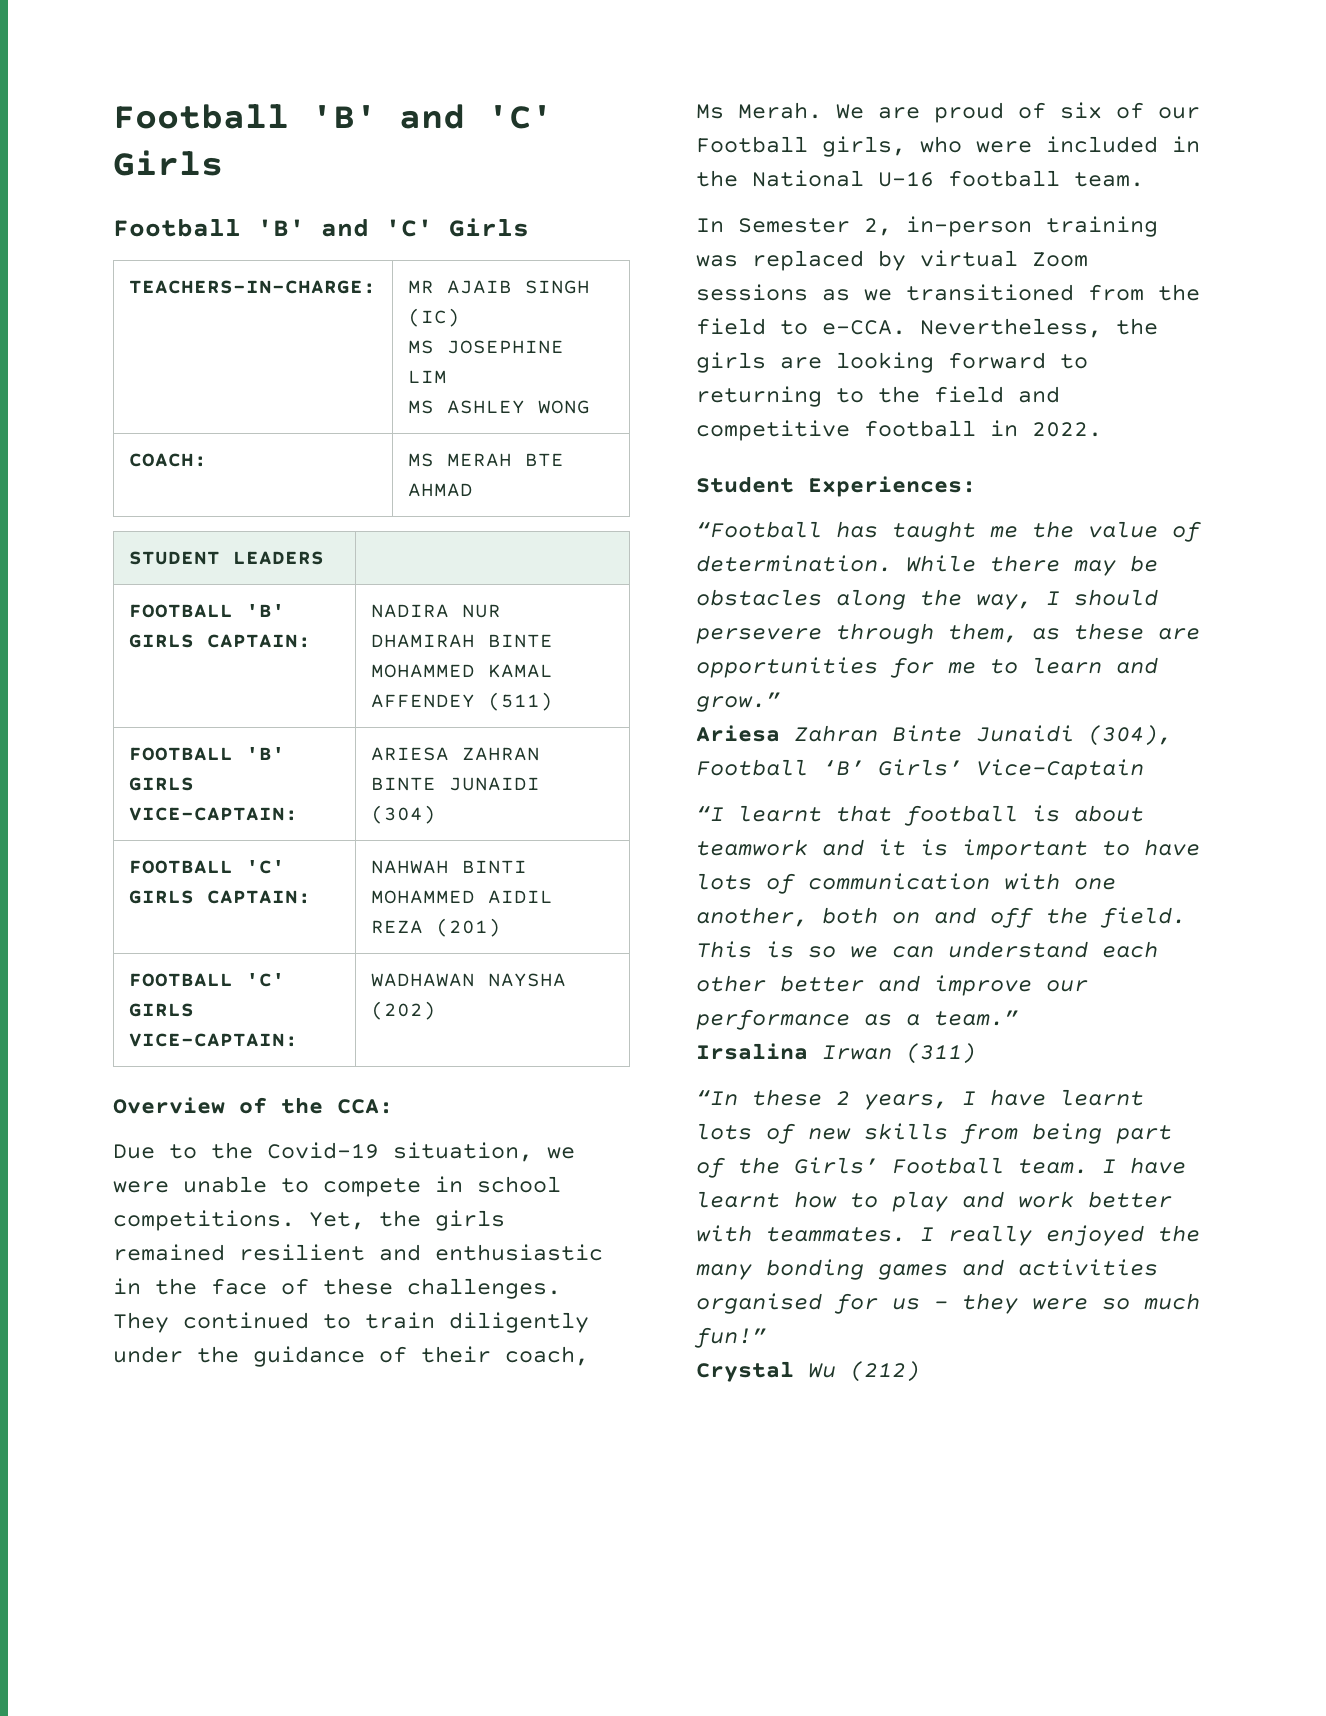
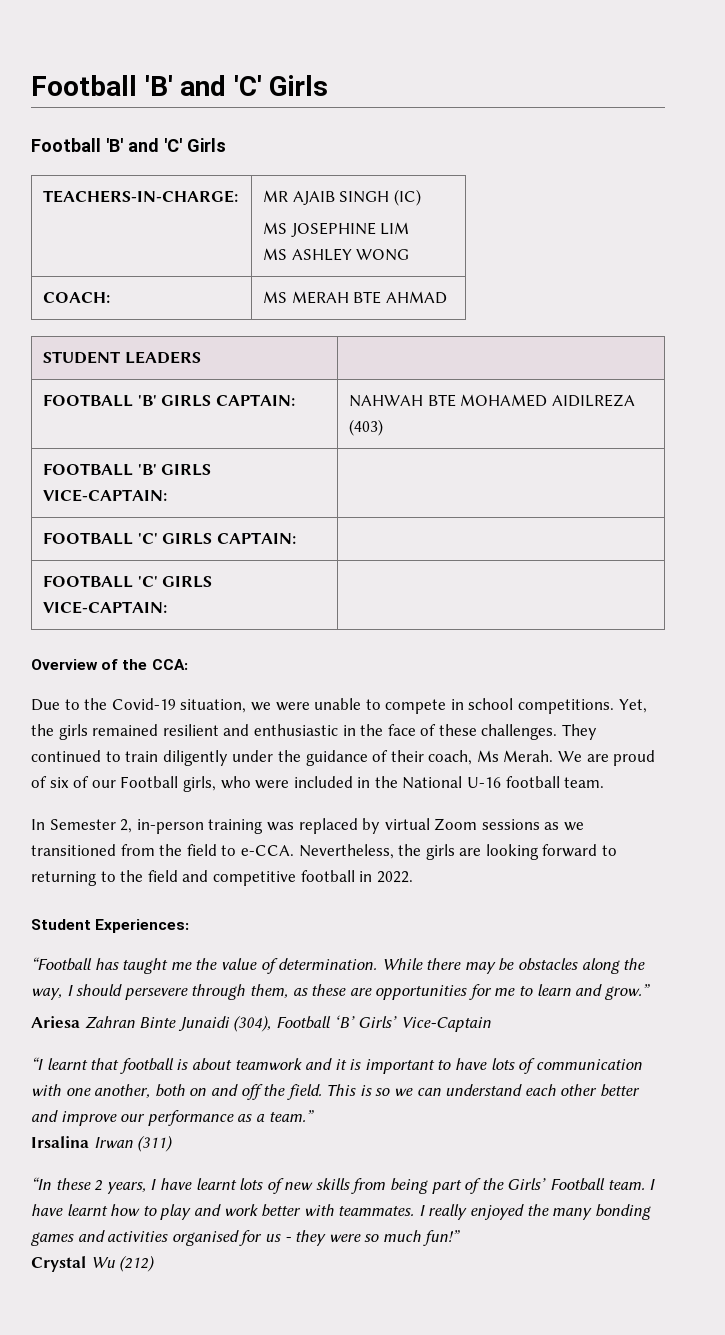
[370,604,501,618] [370,634,553,648] [370,664,553,678] [370,692,553,711] NADIRA NUR DHAMIRAH BINTE MOHAMMED KAMAL AFFENDEY (511) -> [349,394,636,407] [349,419,384,436] NAHWAH BTE MOHAMED AIDILREZA (403)
[370,747,540,761] [370,777,540,791] [370,805,436,824] ARIESA ZAHRAN BINTE JUNAIDI (304) -> (168, 495) none
[370,860,527,874] [370,890,553,904] [370,918,501,937] NAHWAH BINTI MOHAMMED AIDIL REZA (201) -> (297, 538) none
[370,973,566,987] [370,1001,436,1020] WADHAWAN NAYSHA (202) -> (168, 607) none

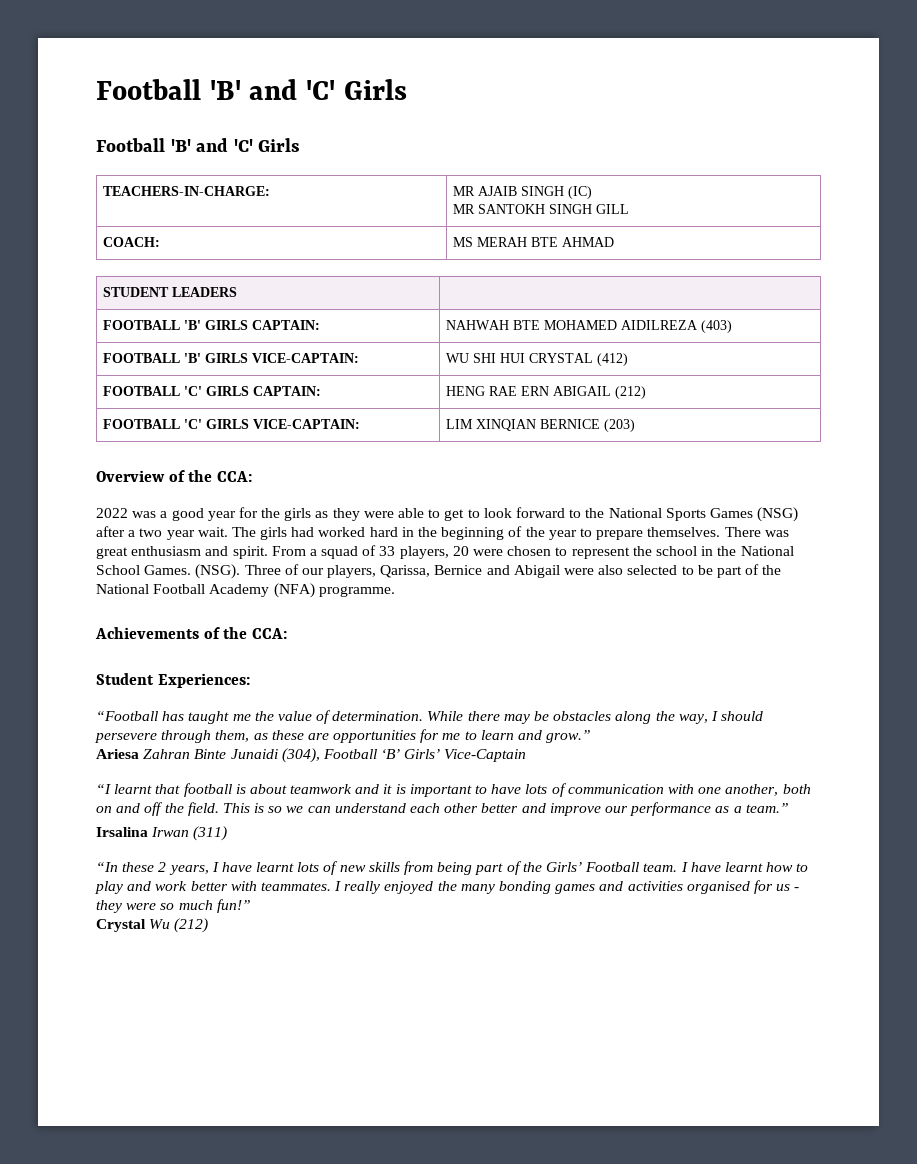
[263,222,410,237] [263,248,410,261] MS JOSEPHINE LIM // MS ASHLEY WONG -> [453,204,630,214] MR SANTOKH SINGH GILL
(168, 495) none -> [446,353,629,366] WU SHI HUI CRYSTAL (412)
(297, 538) none -> [446,386,647,399] HENG RAE ERN ABIGAIL (212)
(168, 607) none -> [446,419,636,432] LIM XINQIAN BERNICE (203)
[31,698,647,714] [31,724,598,740] [31,750,656,766] [31,776,605,792] [31,818,585,834] [31,844,618,860] [31,870,413,886] Due to the Covid-19 situation, we were unable to compete in school competitions. Yet, the girls remained resilient and enthusiastic in the face of these challenges. They continued to train diligently under the guidance of their coach, Ms Merah. We are proud of six of our Football girls, who were included in the National U-16 football team. // In Semester 2, in-person training was replaced by virtual Zoom sessions as we transitioned from the field to e-CCA. Nevertheless, the girls are looking forward to returning to the field and competitive football in 2022. -> [96,507,799,522] [96,526,789,540] [96,545,794,559] [96,564,782,579] [96,583,395,598] [95,627,288,639] 2022 was a good year for the girls as they were able to get to look forward to the National Sports Games (NSG) after a two year wait. The girls had worked hard in the beginning of the year to prepare themselves. There was great enthusiasm and spirit. From a squad of 33 players, 20 were chosen to represent the school in the National School Games. (NSG). Three of our players, Qarissa, Bernice and Abigail were also selected to be part of the National Football Academy (NFA) programme. // Achievements of the CCA:

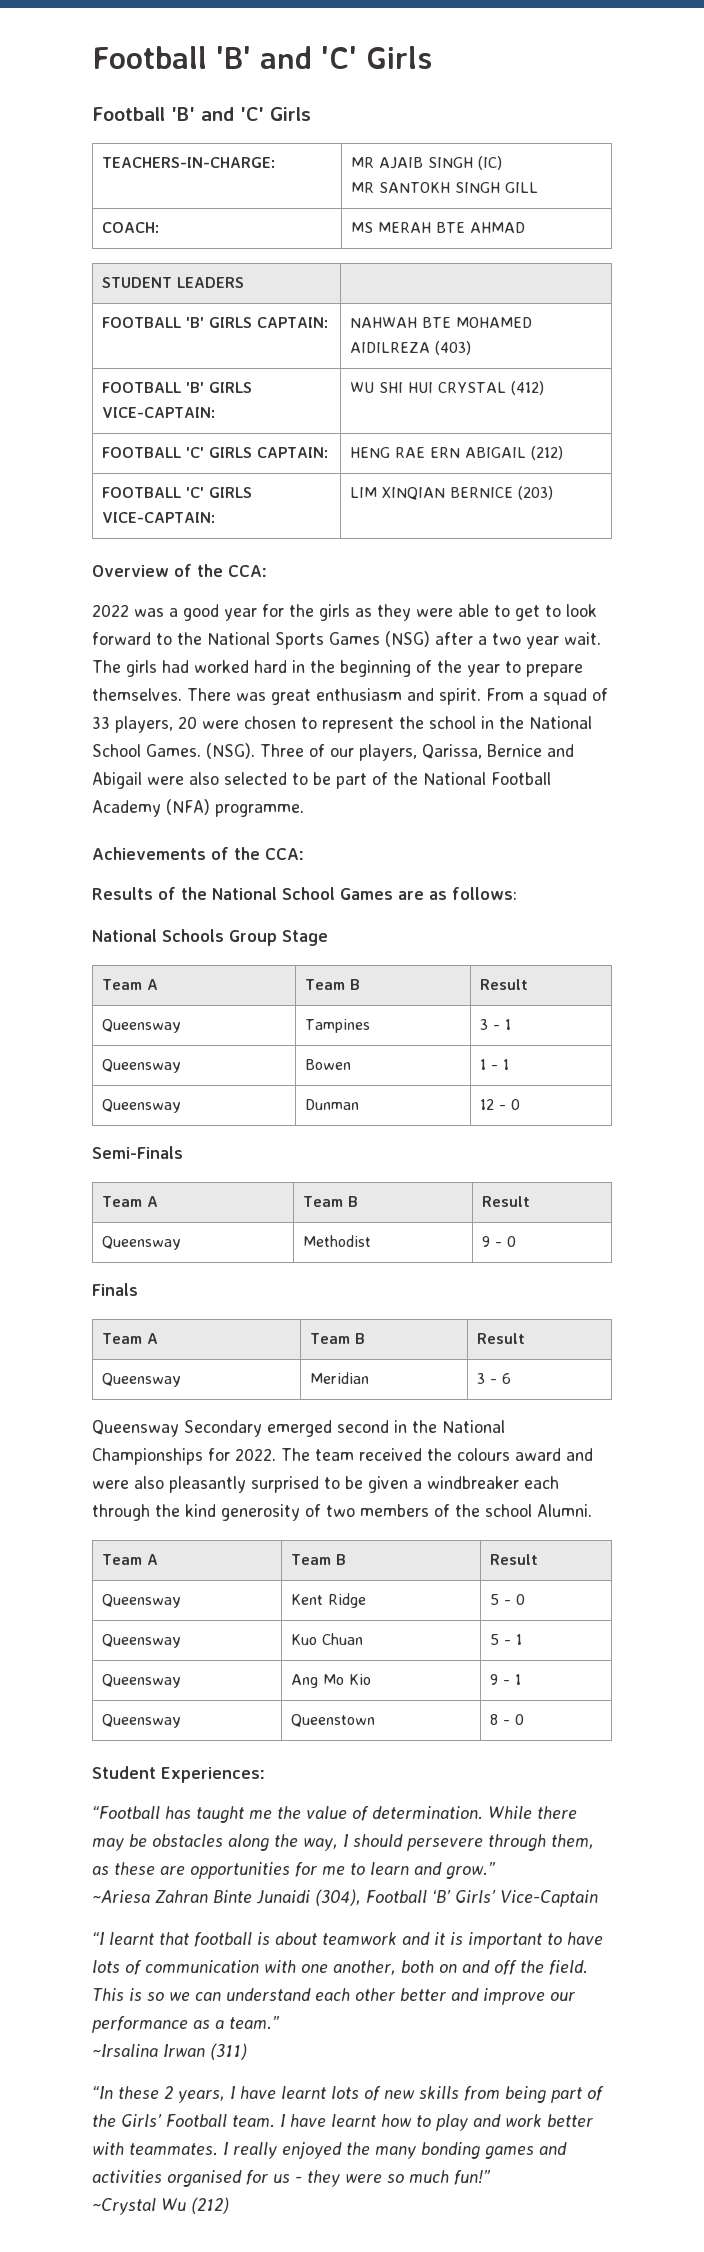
(288, 633) none -> [92,887,517,900] [92,929,328,946] [102,979,159,990] [305,979,361,990] [480,979,529,990] [102,1019,182,1033] [305,1019,371,1033] [480,1019,512,1030] [102,1059,182,1073] [305,1059,352,1070] [480,1059,510,1070] [102,1099,182,1113] [305,1099,360,1110] [480,1099,521,1110] [92,1146,183,1159] [102,1196,159,1207] [303,1196,359,1207] [482,1196,531,1207] [102,1236,182,1250] [303,1235,372,1247] [482,1236,517,1247] [92,1283,138,1296] [102,1333,159,1344] [310,1333,366,1344] [477,1333,526,1344] [102,1373,182,1387] [310,1372,370,1384] [477,1373,512,1384] [92,1420,505,1437] [92,1448,593,1465] [92,1476,559,1493] [92,1504,592,1521] [102,1554,159,1565] [291,1554,347,1565] [490,1554,539,1565] [102,1594,182,1608] [291,1593,367,1608] [490,1594,526,1605] [102,1634,182,1648] [291,1633,364,1645] [490,1634,523,1645] [102,1674,182,1688] [291,1674,372,1688] [490,1674,522,1685] [102,1714,182,1728] [291,1714,376,1727] [490,1714,525,1725] // Results of the National School Games are as follows: // National Schools Group Stage // Team A | Team B | Result // Queensway | Tampines | 3 - 1 // Queensway | Bowen | 1 - 1 // Queensway | Dunman | 12 - 0 // Semi-Finals // Team A | Team B | Result // Queensway | Methodist | 9 - 0 // Finals // Team A | Team B | Result // Queensway | Meridian | 3 - 6 // Queensway Secondary emerged second in the National Championships for 2022. The team received the colours award and were also pleasantly surprised to be given a windbreaker each through the kind generosity of two members of the school Alumni. // Team A | Team B | Result // Queensway | Kent Ridge | 5 - 0 // Queensway | Kuo Chuan | 5 - 1 // Queensway | Ang Mo Kio | 9 - 1 // Queensway | Queenstown | 8 - 0
[96,749,139,759] Ariesa -> [92,1890,150,1903] ~Ariesa
[96,827,148,837] Irsalina -> [92,2044,158,2057] ~Irsalina
[96,919,146,932] Crystal -> [92,2198,156,2215] ~Crystal

